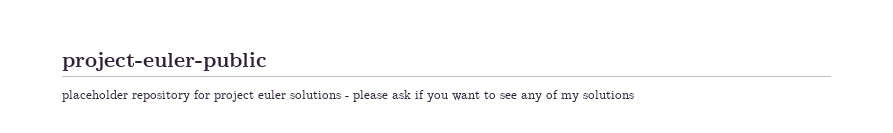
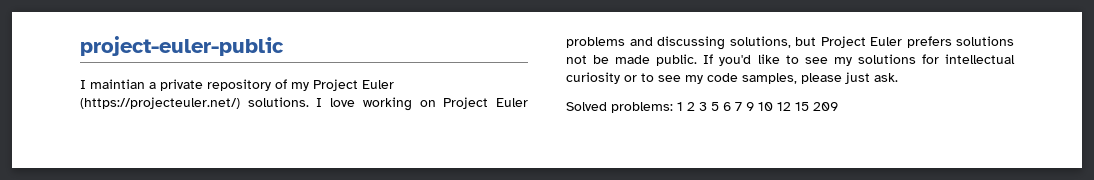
[62,90,634,102] placeholder repository for project euler solutions - please ask if you want to see any of my solutions -> [80,79,394,91] [80,97,528,111] [566,36,1014,50] [566,54,1015,66] [566,72,898,84] [566,102,838,113] I maintian a private repository of my Project Euler (https://projecteuler.net/) solutions. I love working on Project Euler problems and discussing solutions, but Project Euler prefers solutions not be made public. If you'd like to see my solutions for intellectual curiosity or to see my code samples, please just ask. // Solved problems: 1 2 3 5 6 7 9 10 12 15 209

